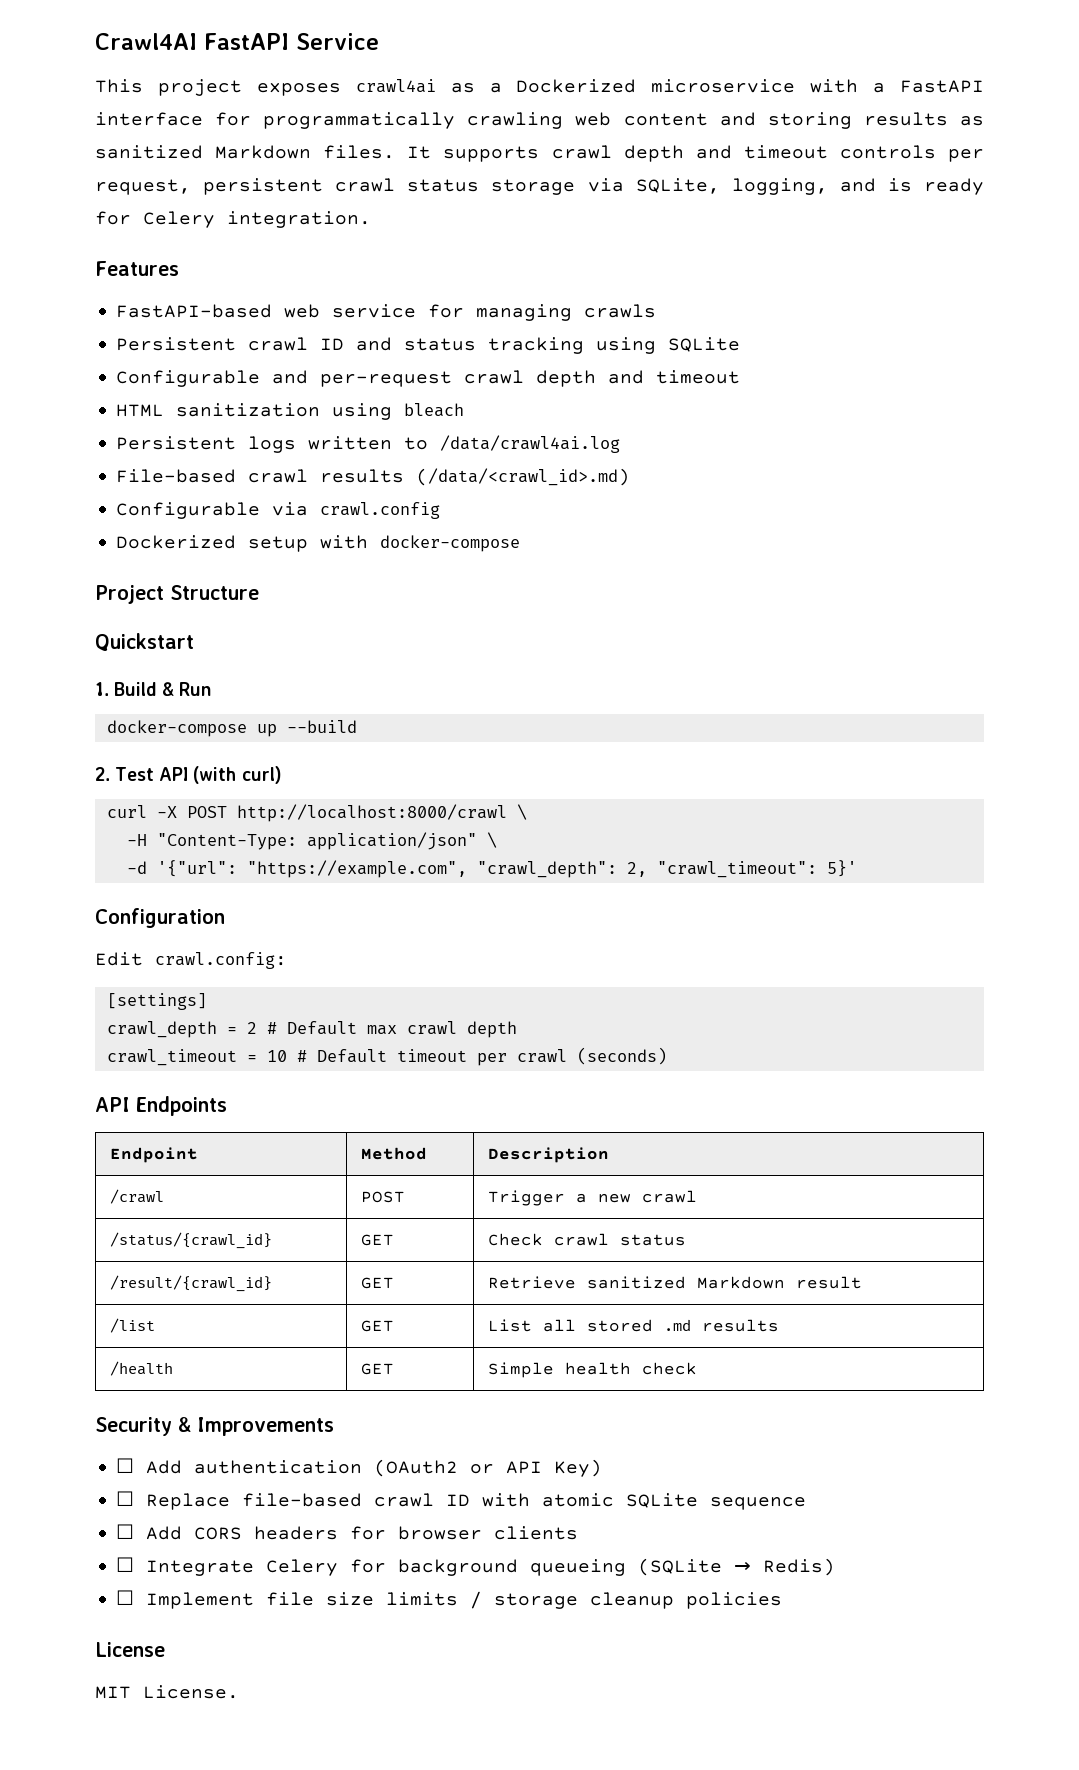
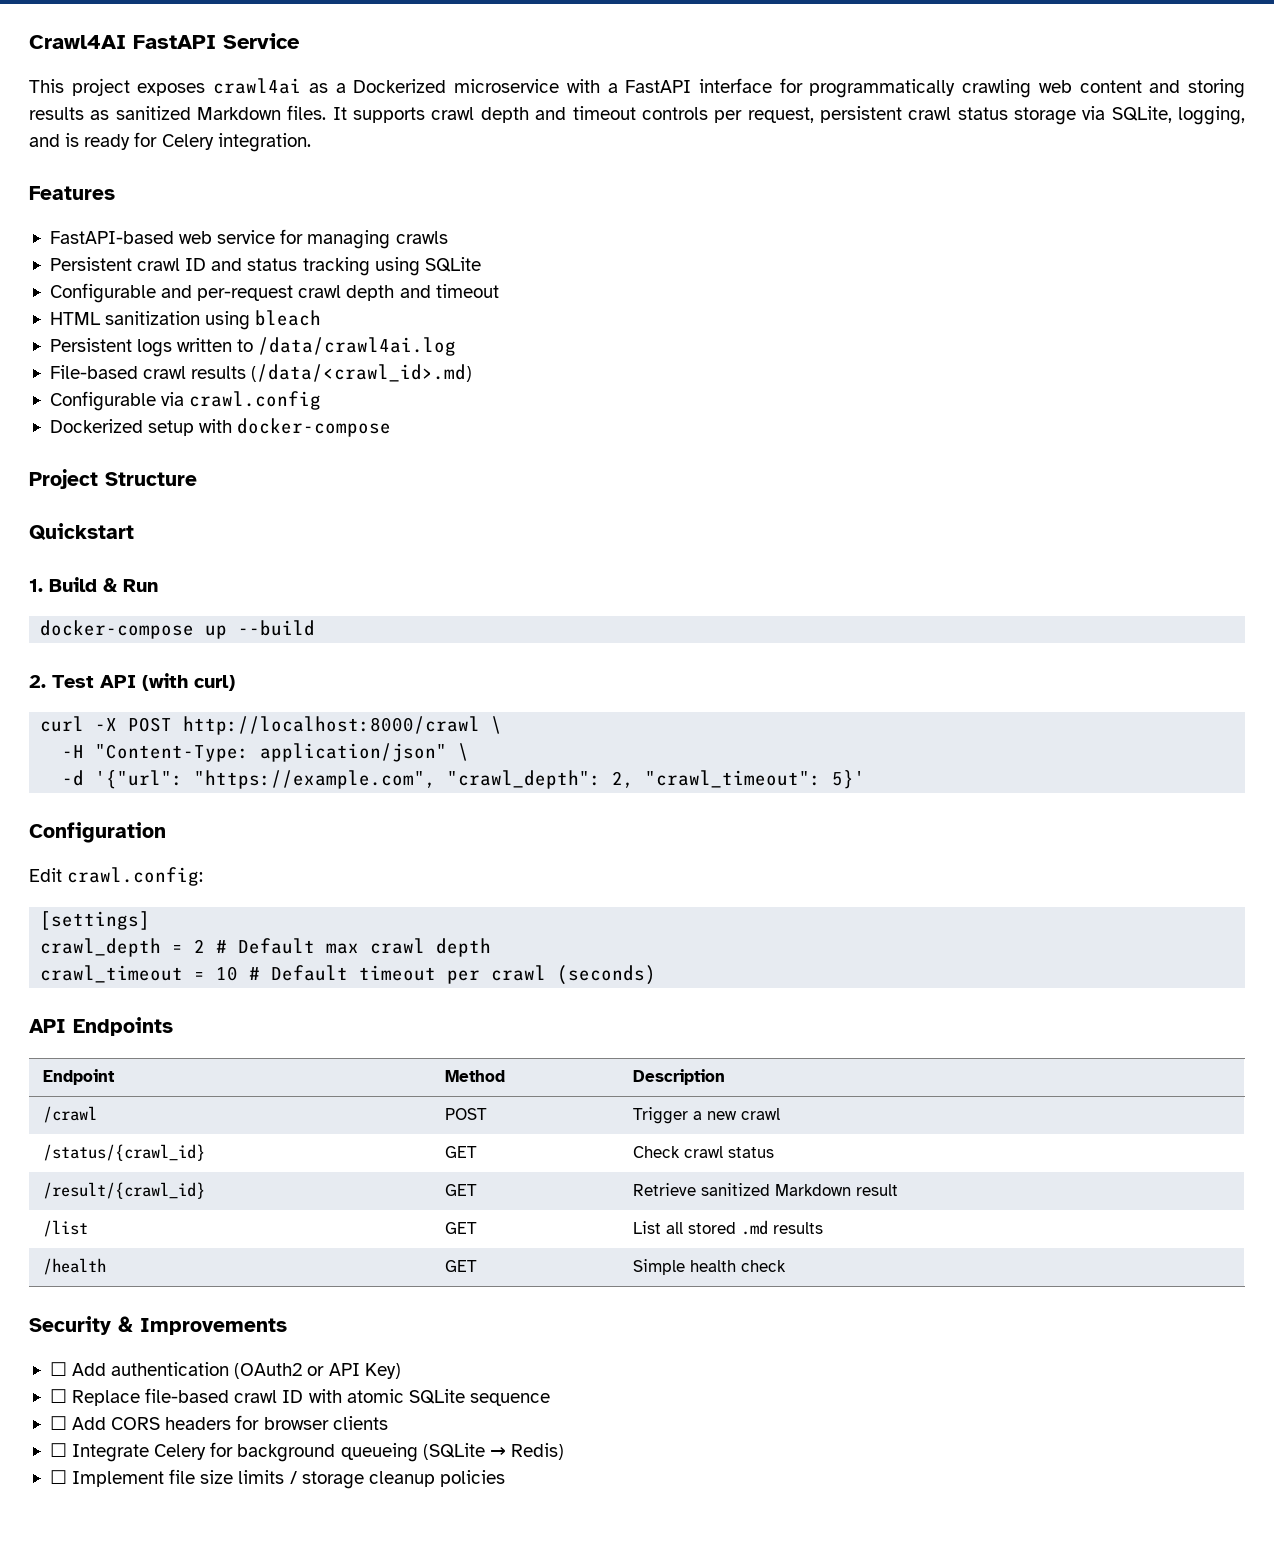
[95,1642,165,1657] [95,1685,239,1699] // License // MIT License. -> (505, 1478) none

